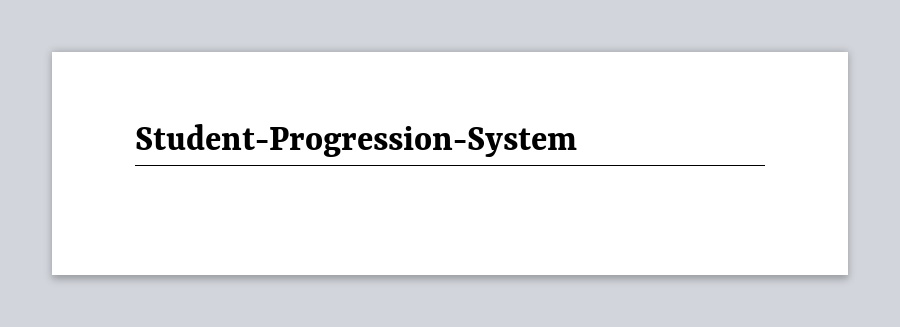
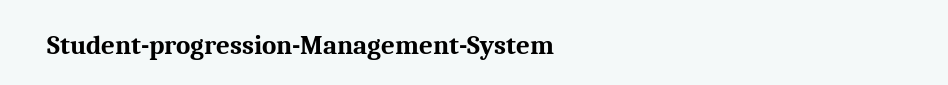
[135,124,577,157] Student-Progression-System -> [47,35,554,60] Student-progression-Management-System

